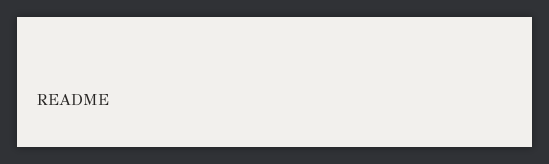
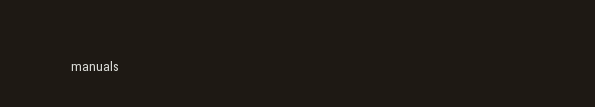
[37,93,109,106] README -> [71,61,119,71] manuals

